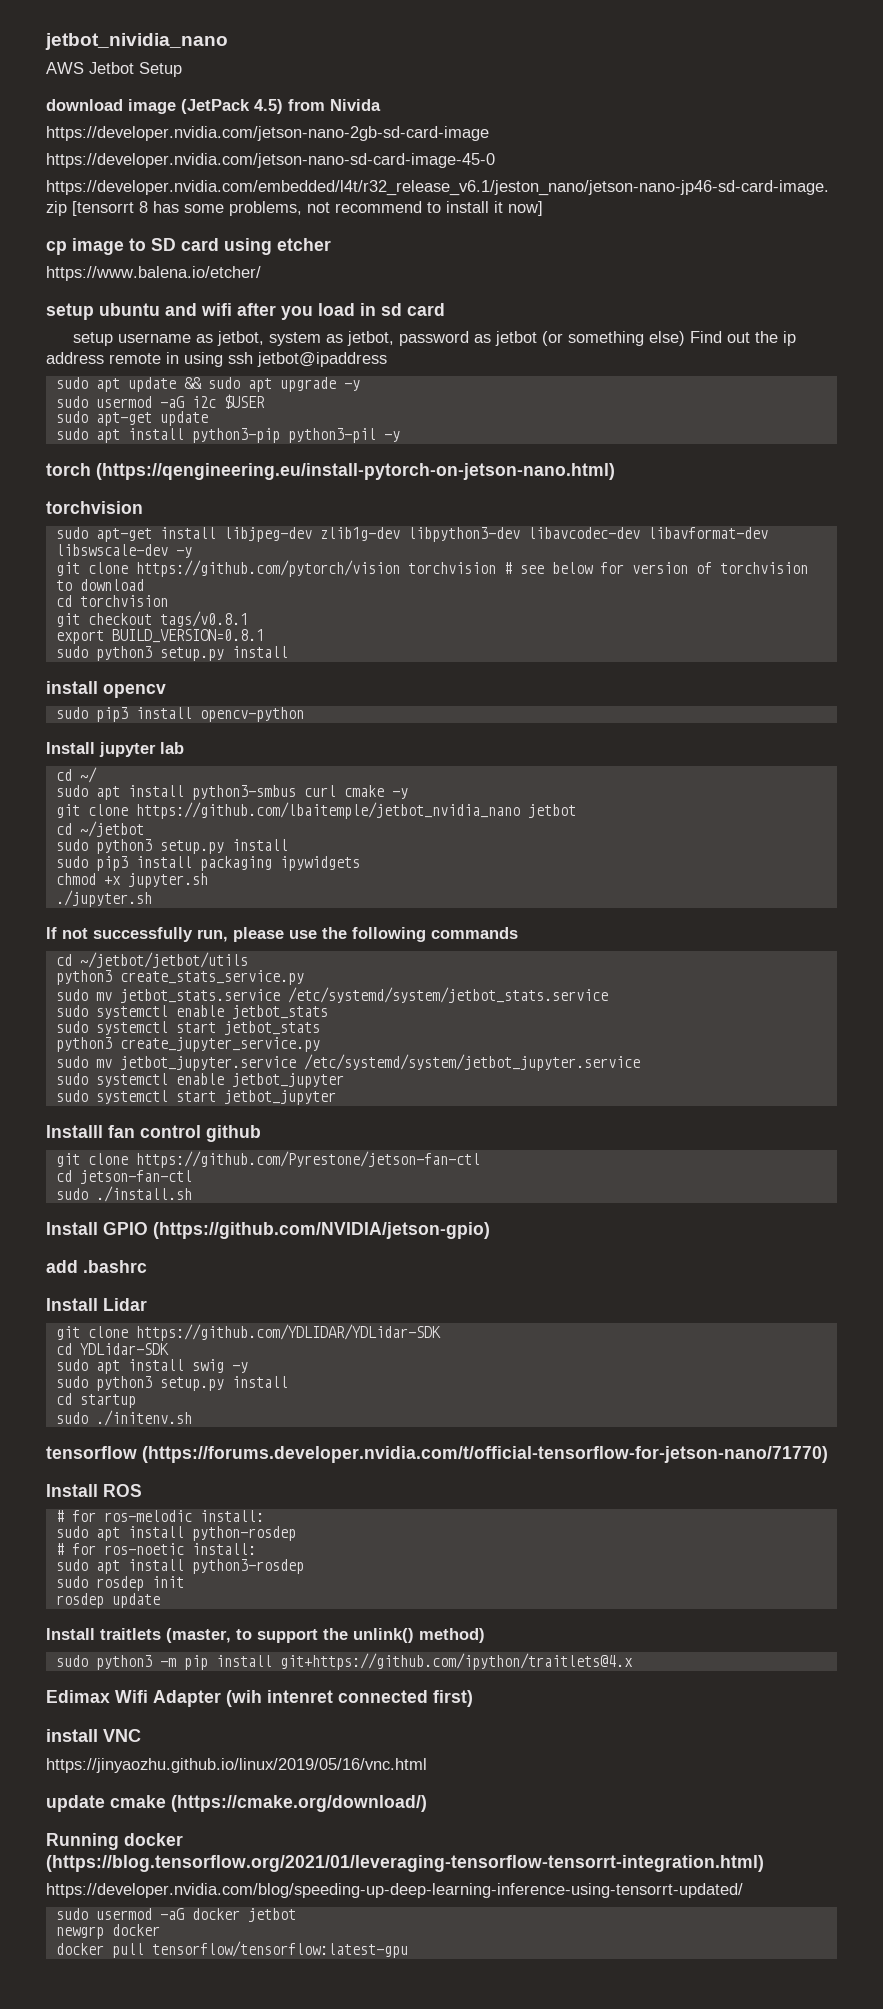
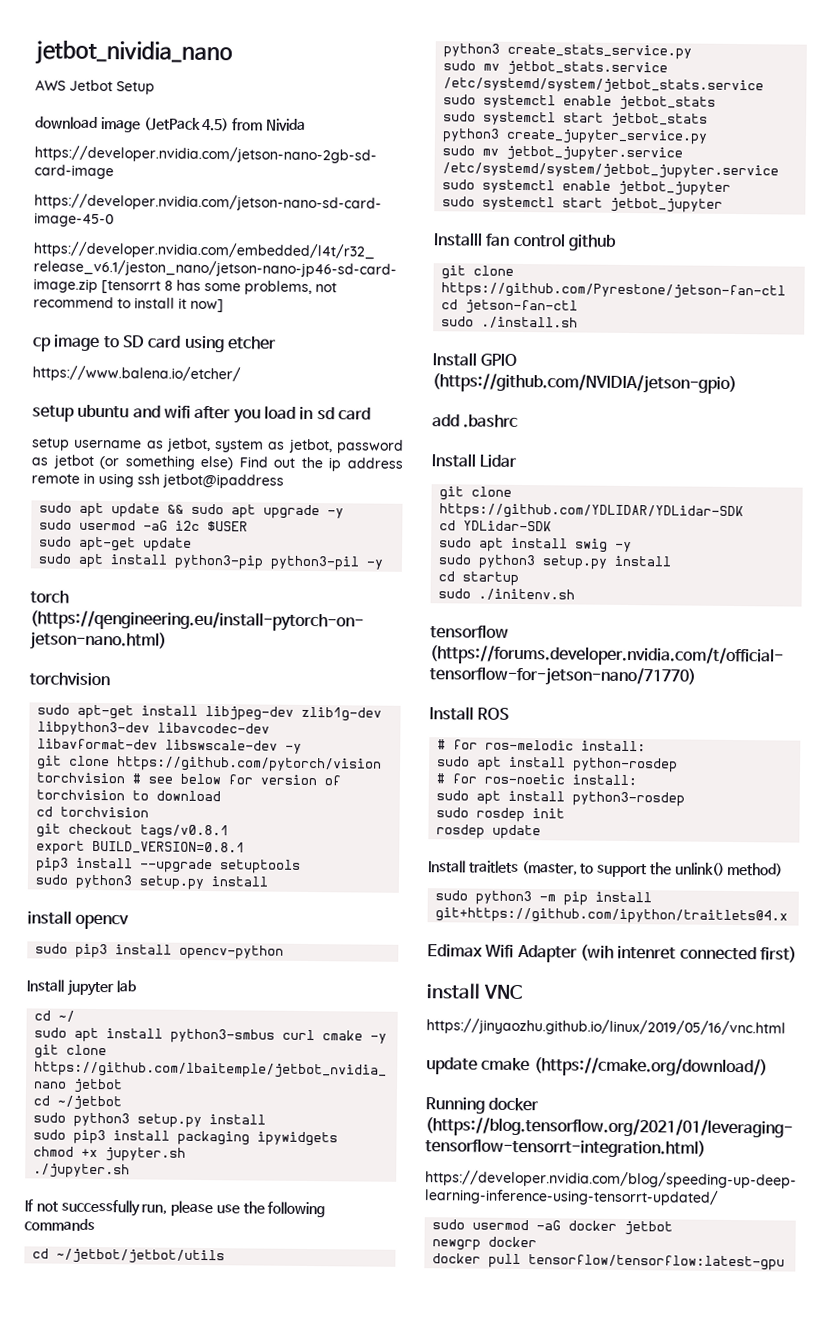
(264, 636) none -> [36,857,302,874] // pip3 install --upgrade setuptools

